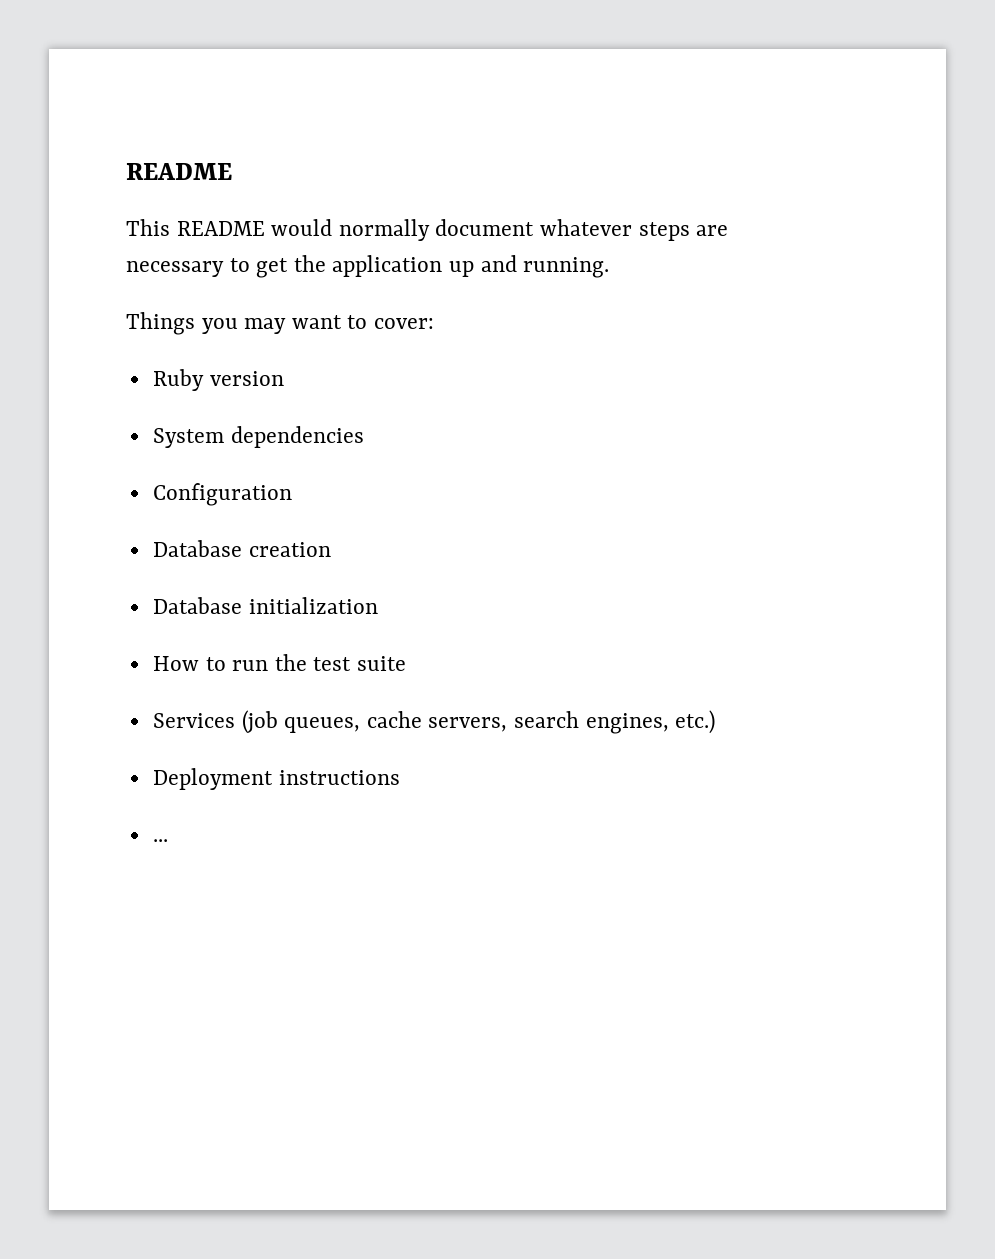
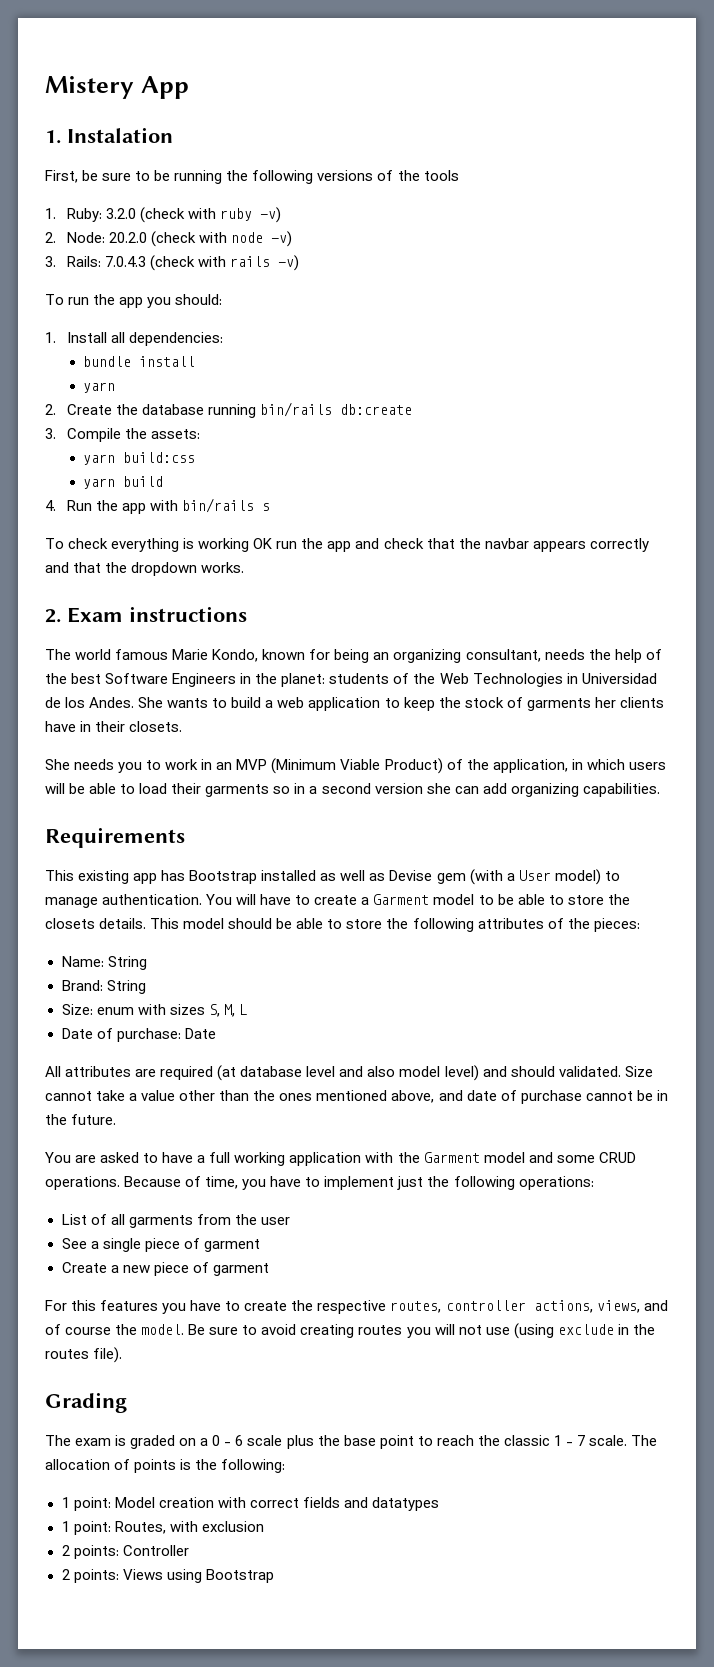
[126,163,232,180] [126,219,729,241] [126,255,610,278] [126,312,435,335] [152,369,284,391] [152,426,364,448] [152,483,292,506] [152,540,331,557] [152,597,378,614] [152,654,407,671] [152,710,716,734] [152,768,400,790] [152,839,168,842] README // This README would normally document whatever steps are necessary to get the application up and running. // Things you may want to cover: // Ruby version // System dependencies // Configuration // Database creation // Database initialization // How to run the test suite // Services (job queues, cache servers, search engines, etc.) // Deployment instructions // ... -> [45,76,189,99] [45,127,173,144] [45,170,459,184] [45,207,281,223] [45,231,292,247] [45,255,299,271] [45,294,223,308] [45,332,223,346] [83,356,196,367] [83,382,116,393] [45,402,412,418] [45,428,200,442] [83,452,196,465] [83,476,164,489] [45,498,270,514] [45,538,649,552] [45,562,245,576] [45,606,247,623] [45,649,662,663] [45,673,657,687] [45,697,664,711] [45,721,183,732] [45,758,666,774] [45,783,660,797] [45,827,185,848] [45,869,620,885] [45,894,630,908] [45,918,640,932] [61,956,147,970] [61,980,146,994] [61,1004,247,1017] [61,1028,216,1042] [45,1065,653,1081] [45,1090,668,1104] [45,1114,117,1125] [45,1152,636,1166] [45,1176,594,1190] [61,1214,290,1228] [61,1238,260,1252] [61,1262,269,1276] [45,1300,668,1314] [45,1323,655,1339] [45,1347,123,1363] [45,1392,127,1413] [45,1435,658,1449] [45,1459,286,1473] [61,1497,439,1511] [61,1521,264,1535] [61,1545,189,1559] [61,1569,274,1583] Mistery App // 1. Instalation // First, be sure to be running the following versions of the tools // 1. Ruby: 3.2.0 (check with ruby -v) // 2. Node: 20.2.0 (check with node -v) // 3. Rails: 7.0.4.3 (check with rails -v) // To run the app you should: // 1. Install all dependencies: // bundle install // yarn // 2. Create the database running bin/rails db:create // 3. Compile the assets: // yarn build:css // yarn build // 4. Run the app with bin/rails s // To check everything is working OK run the app and check that the navbar appears correctly and that the dropdown works. // 2. Exam instructions // The world famous Marie Kondo, known for being an organizing consultant, needs the help of the best Software Engineers in the planet: students of the Web Technologies in Universidad de los Andes. She wants to build a web application to keep the stock of garments her clients have in their closets. // She needs you to work in an MVP (Minimum Viable Product) of the application, in which users will be able to load their garments so in a second version she can add organizing capabilities. // Requirements // This existing app has Bootstrap installed as well as Devise gem (with a User model) to manage authentication. You will have to create a Garment model to be able to store the closets details. This model should be able to store the following attributes of the pieces: // Name: String // Brand: String // Size: enum with sizes S, M, L // Date of purchase: Date // All attributes are required (at database level and also model level) and should validated. Size cannot take a value other than the ones mentioned above, and date of purchase cannot be in the future. // You are asked to have a full working application with the Garment model and some CRUD operations. Because of time, you have to implement just the following operations: // List of all garments from the user // See a single piece of garment // Create a new piece of garment // For this features you have to create the respective routes, controller actions, views, and of course the model. Be sure to avoid creating routes you will not use (using exclude in the routes file). // Grading // The exam is graded on a 0 - 6 scale plus the base point to reach the classic 1 - 7 scale. The allocation of points is the following: // 1 point: Model creation with correct fields and datatypes // 1 point: Routes, with exclusion // 2 points: Controller // 2 points: Views using Bootstrap

